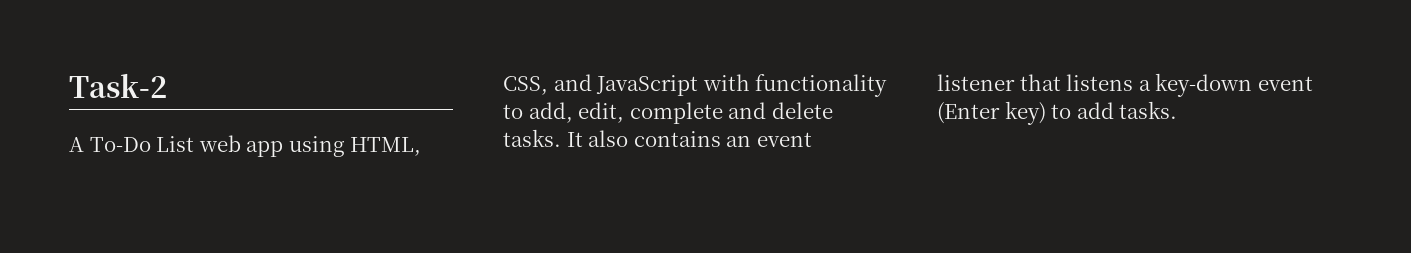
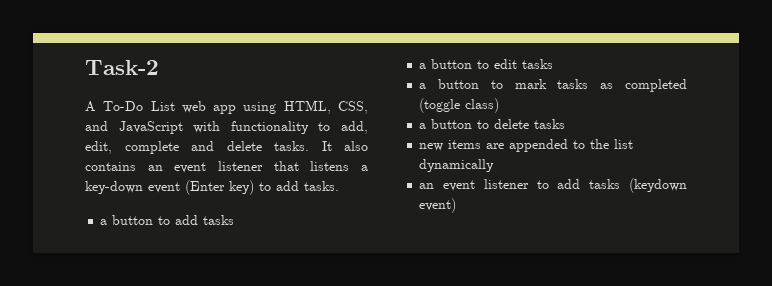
(1178, 110) none -> [100,215,235,225] [419,59,554,69] [419,79,687,92] [419,98,500,113] [419,119,566,129] [419,139,634,152] [419,159,495,172] [419,178,687,193] [419,198,457,213] // a button to add tasks // a button to edit tasks // a button to mark tasks as completed (toggle class) // a button to delete tasks // new items are appended to the list dynamically // an event listener to add tasks (keydown event)

